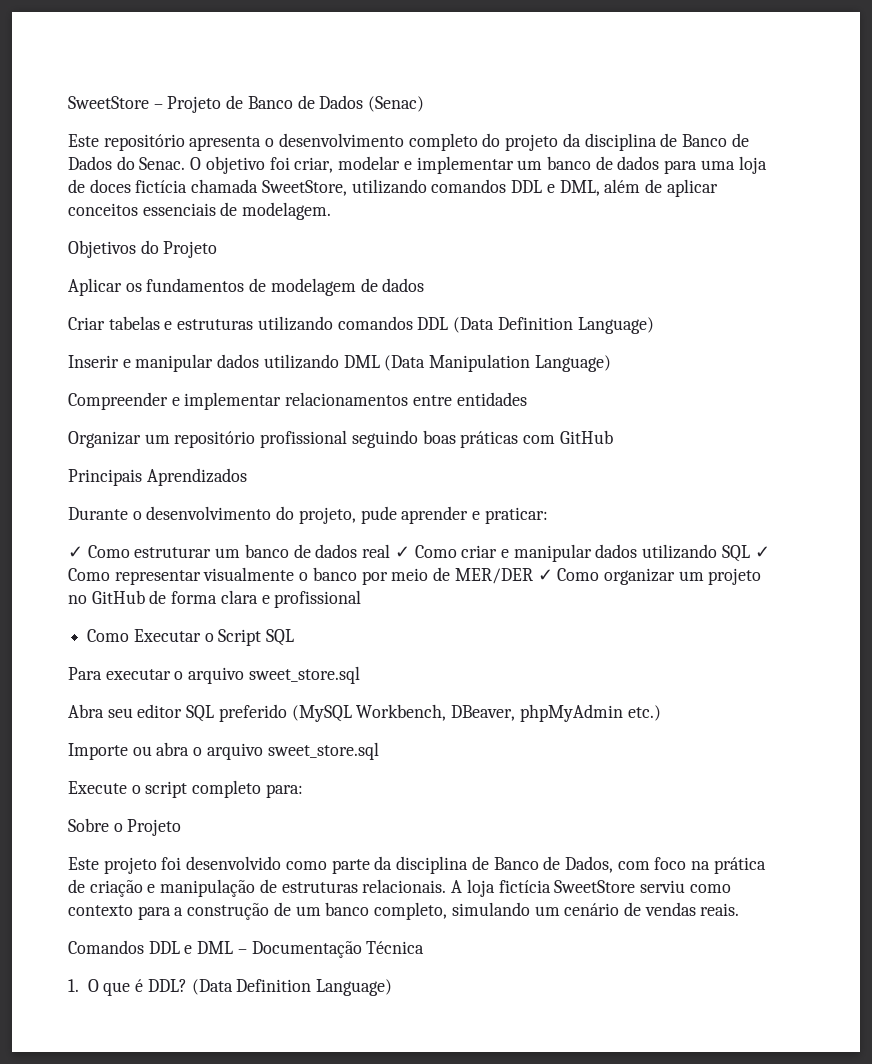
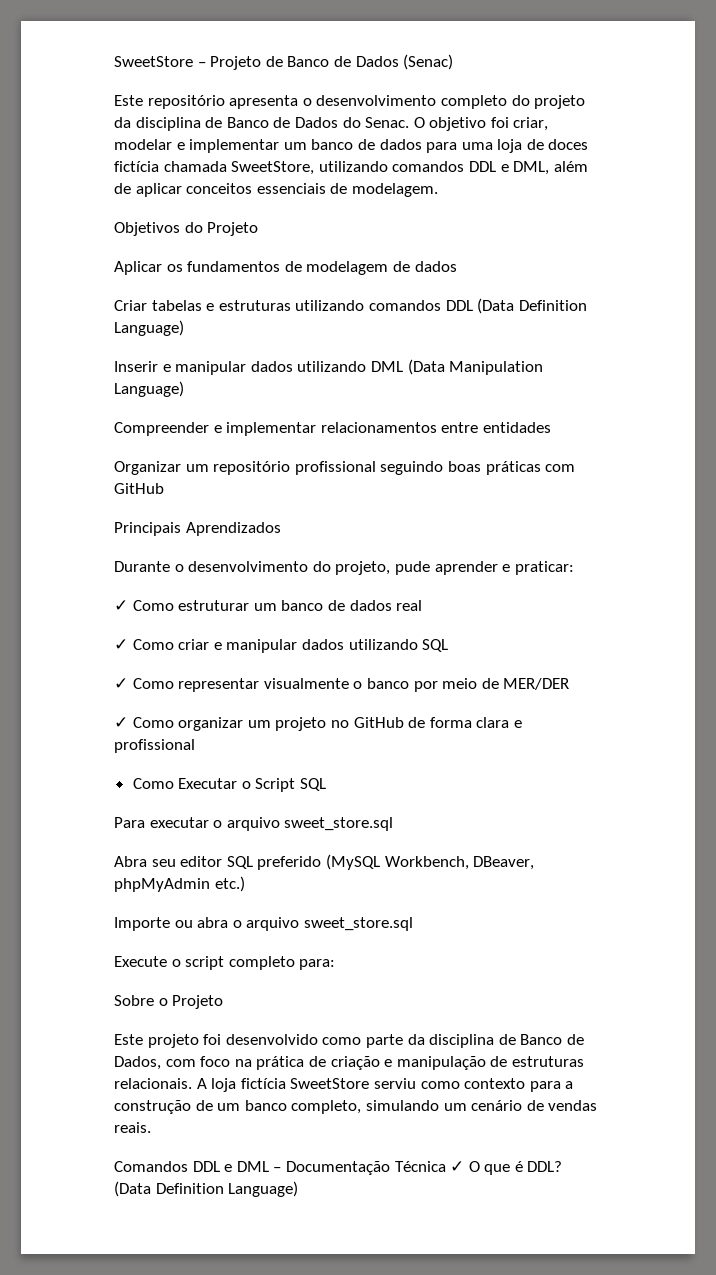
(391, 551) none -> (423, 605) //
(750, 553) none -> (449, 645) //
(533, 576) none -> (570, 684) //
[68,979,79,992] // 1. -> [450,1161,465,1172] ✓

